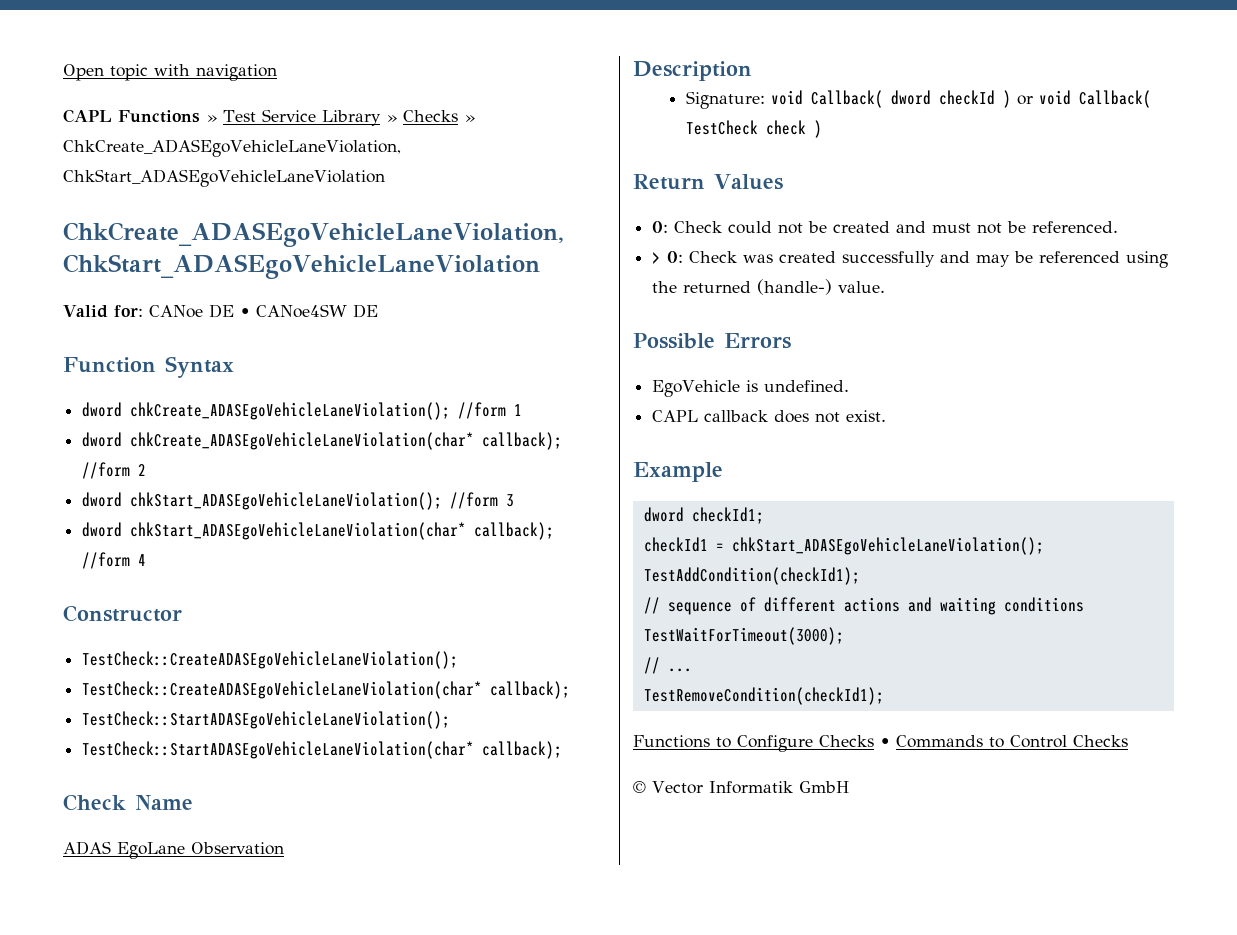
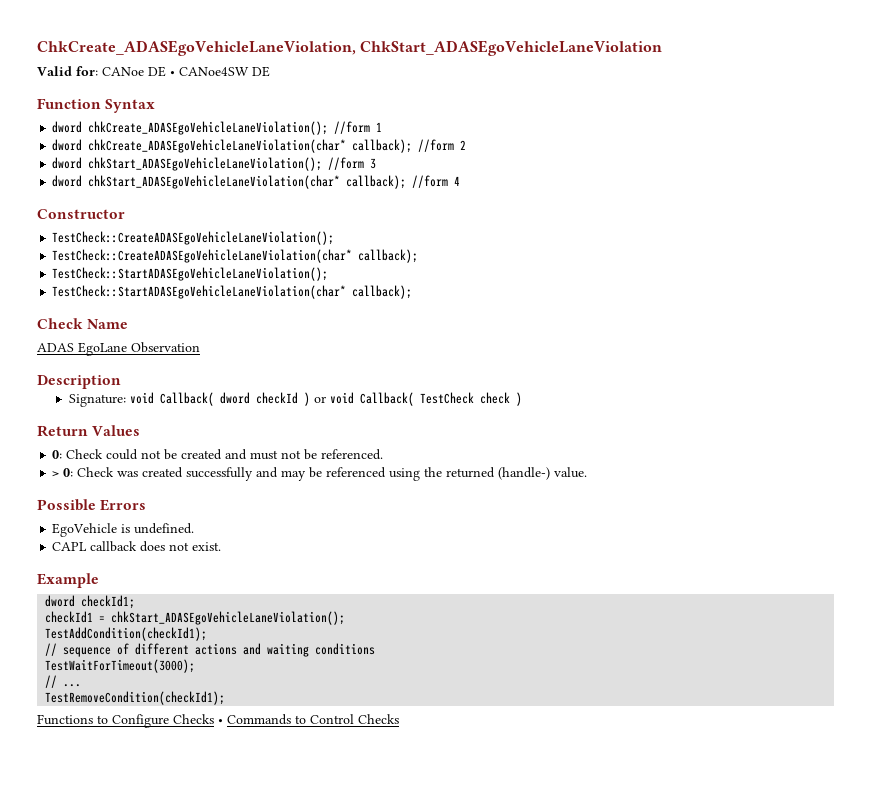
[63,64,277,81] [63,109,475,126] [63,139,401,157] [63,169,385,187] Open topic with navigation // CAPL Functions » Test Service Library » Checks » ChkCreate_ADASEgoVehicleLaneViolation, ChkStart_ADASEgoVehicleLaneViolation // -> (37, 48) none
[633,781,849,794] // © Vector Informatik GmbH -> (399, 719) none

